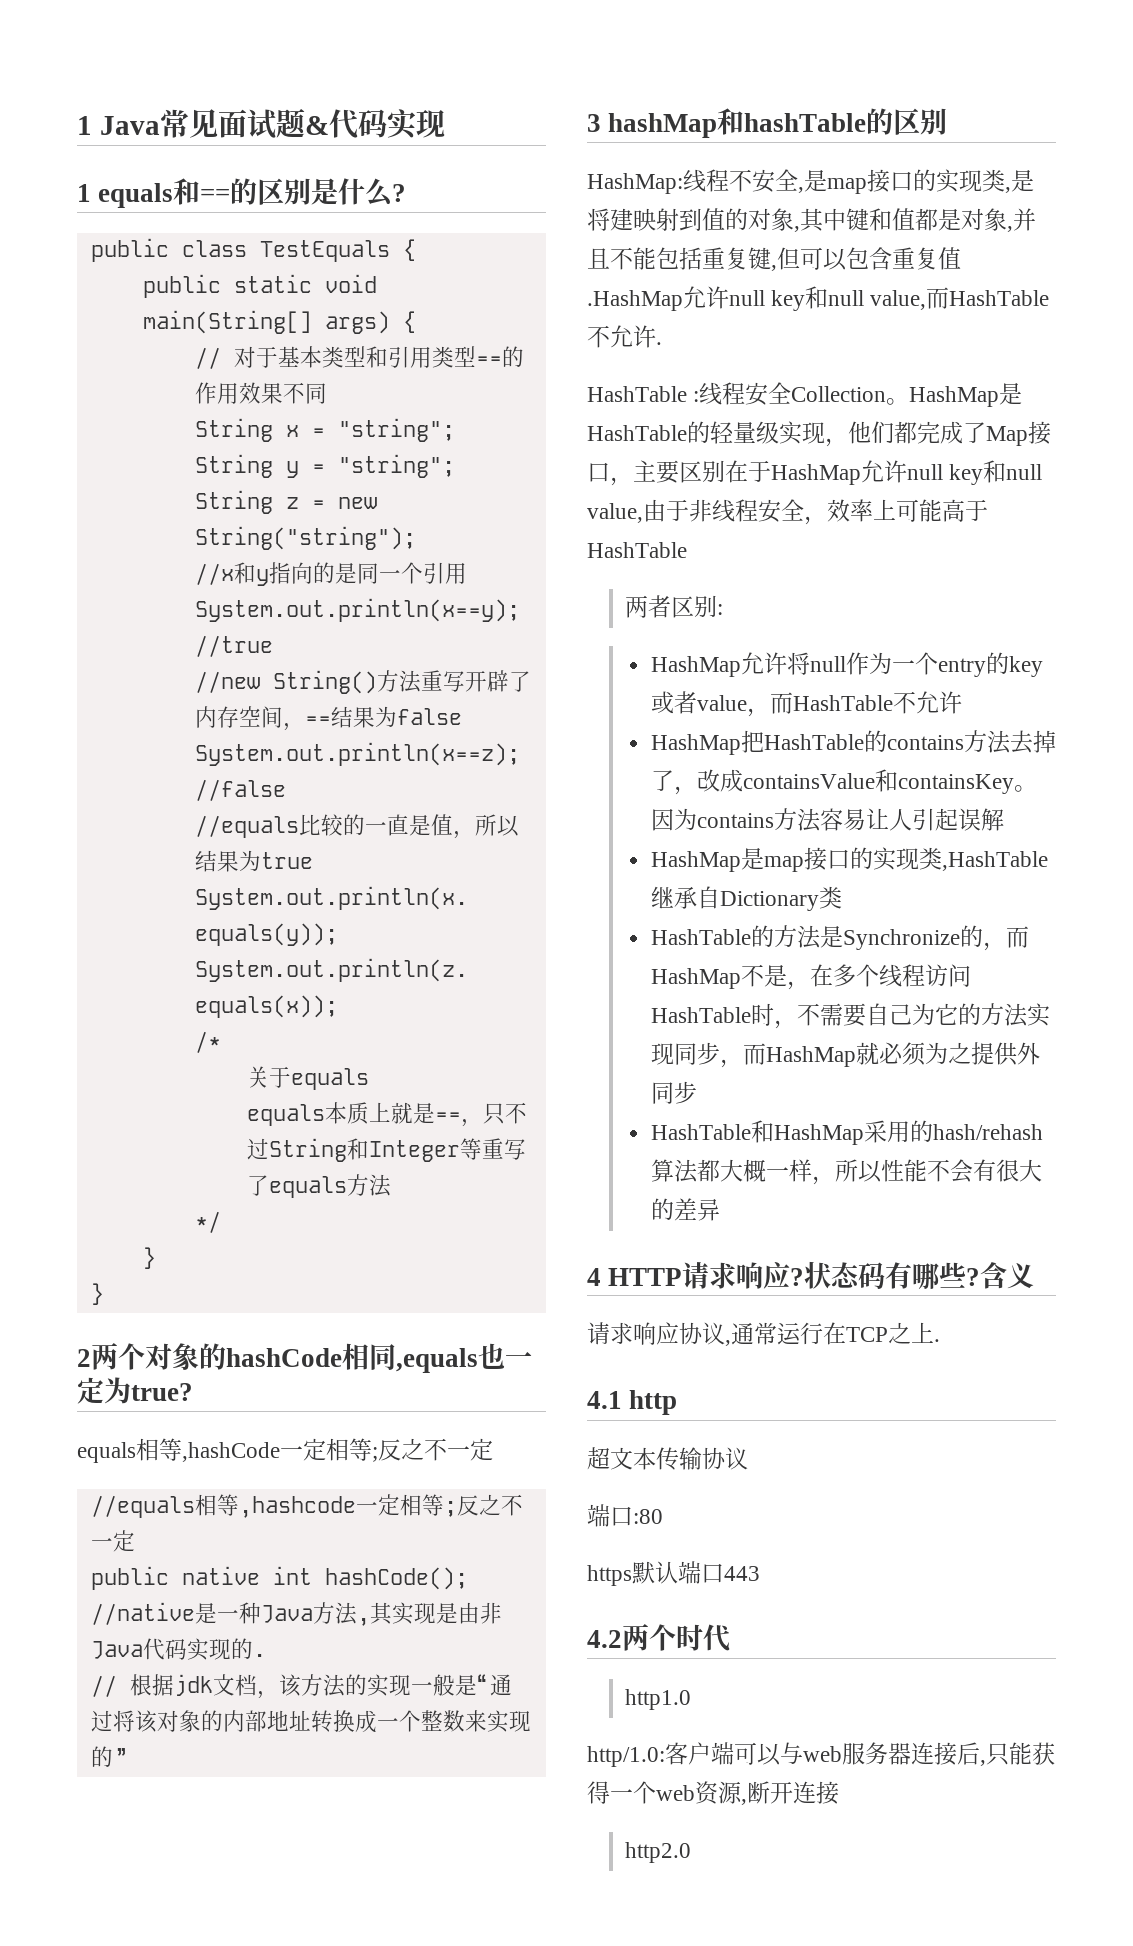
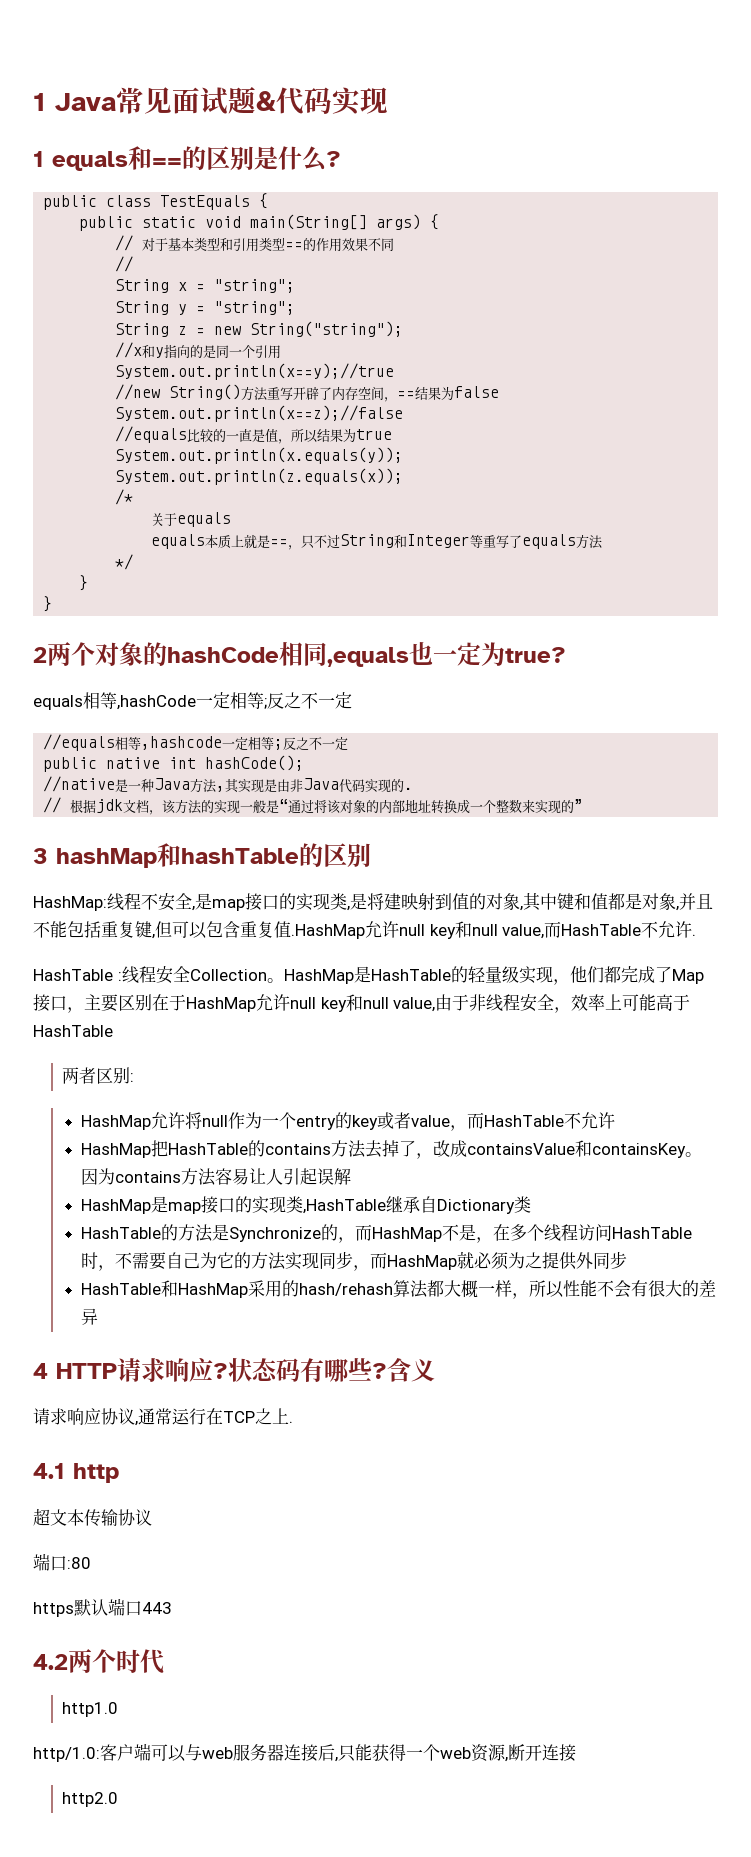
(327, 393) none -> [115,256,134,272] // //

